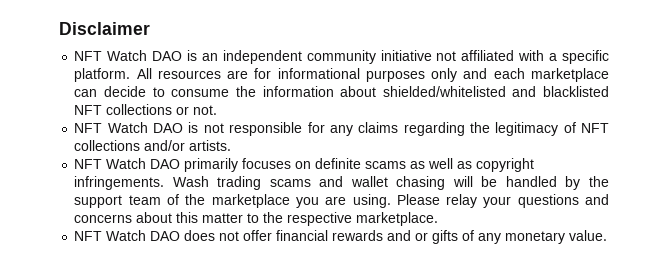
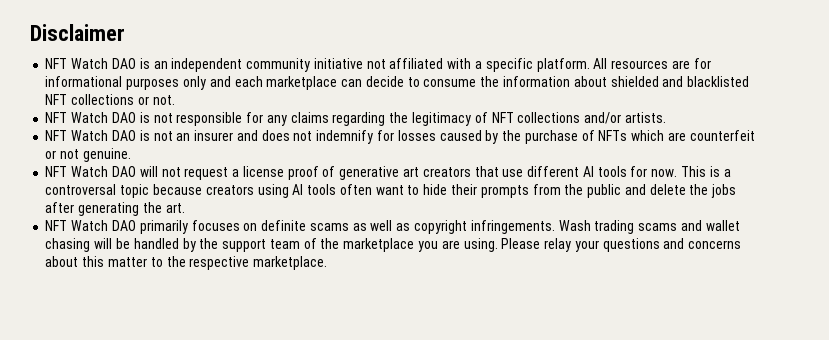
[382,86,506,97] shielded/whitelisted -> [610,76,659,87] shielded
(232, 145) none -> [45,130,755,144] [45,148,131,162] [45,166,731,180] [45,184,737,198] [45,202,185,216] // NFT Watch DAO is not an insurer and does not indemnify for losses caused by the purchase of NFTs which are counterfeit or not genuine. // NFT Watch DAO will not request a license proof of generative art creators that use different AI tools for now. This is a controversal topic because creators using AI tools often want to hide their prompts from the public and delete the jobs after generating the art.
[74,230,608,244] // NFT Watch DAO does not offer financial rewards and or gifts of any monetary value. -> (328, 263) none

